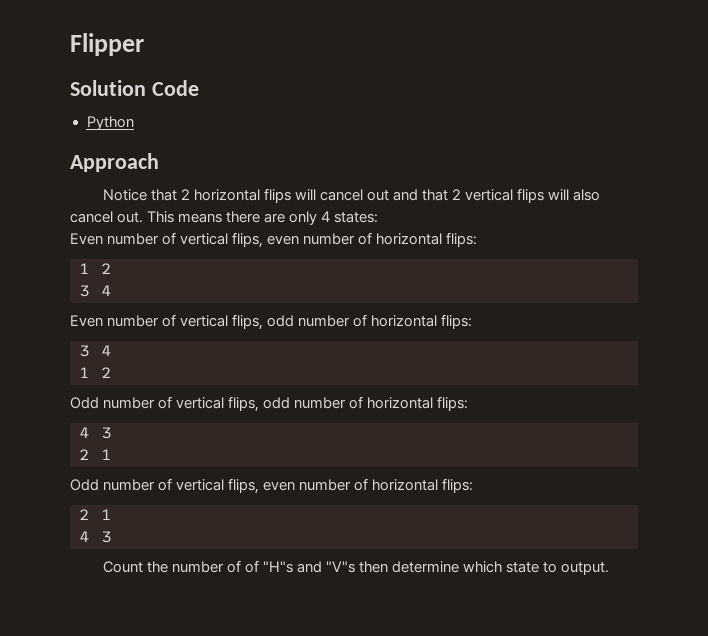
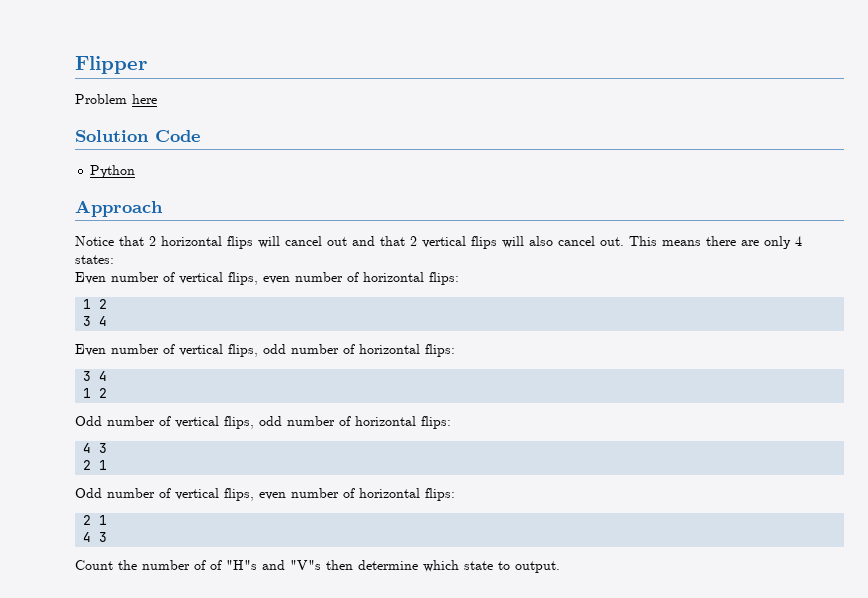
(144, 44) none -> [75,94,157,104] // Problem here

